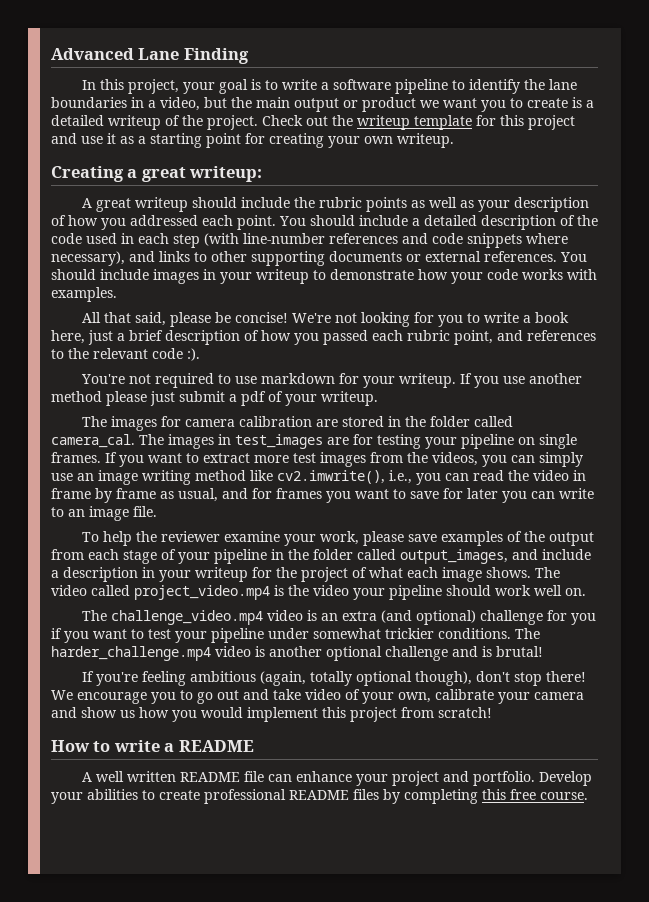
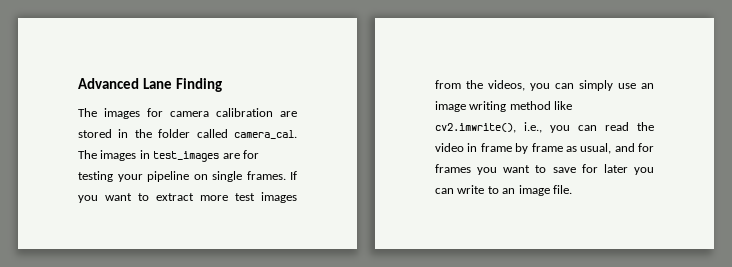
[81,79,577,94] [51,97,594,112] [51,115,575,130] [51,133,454,148] [51,166,263,182] [81,197,589,212] [51,215,598,230] [51,233,568,248] [51,251,587,266] [51,269,597,284] [51,287,117,302] [81,312,569,327] [51,330,596,345] [51,348,200,361] [80,373,582,388] [51,391,378,406] // In this project, your goal is to write a software pipeline to identify the lane boundaries in a video, but the main output or product we want you to create is a detailed writeup of the project. Check out the writeup template for this project and use it as a starting point for creating your own writeup. // Creating a great writeup: // A great writeup should include the rubric points as well as your description of how you addressed each point. You should include a detailed description of the code used in each step (with line-number references and code snippets where necessary), and links to other supporting documents or external references. You should include images in your writeup to demonstrate how your code works with examples. // All that said, please be concise! We're not looking for you to write a book here, just a brief description of how you passed each rubric point, and references to the relevant code :). // You're not required to use markdown for your writeup. If you use another method please just submit a pdf of your writeup. -> (222, 85) none
[81,531,594,546] [51,549,591,564] [51,567,560,582] [51,585,586,600] [81,610,596,625] [51,628,540,643] [51,646,543,661] [81,671,586,686] [51,689,584,704] [51,707,492,722] [51,740,254,752] [81,771,592,786] [51,789,588,804] // To help the reviewer examine your work, please save examples of the output from each stage of your pipeline in the folder called output_images, and include a description in your writeup for the project of what each image shows. The video called project_video.mp4 is the video your pipeline should work well on. // The challenge_video.mp4 video is an extra (and optional) challenge for you if you want to test your pipeline under somewhat trickier conditions. The harder_challenge.mp4 video is another optional challenge and is brutal! // If you're feeling ambitious (again, totally optional though), don't stop there! We encourage you to go out and take video of your own, calibrate your camera and show us how you would implement this project from scratch! // How to write a README // A well written README file can enhance your project and portfolio. Develop your abilities to create professional README files by completing this free course. -> (572, 189) none

